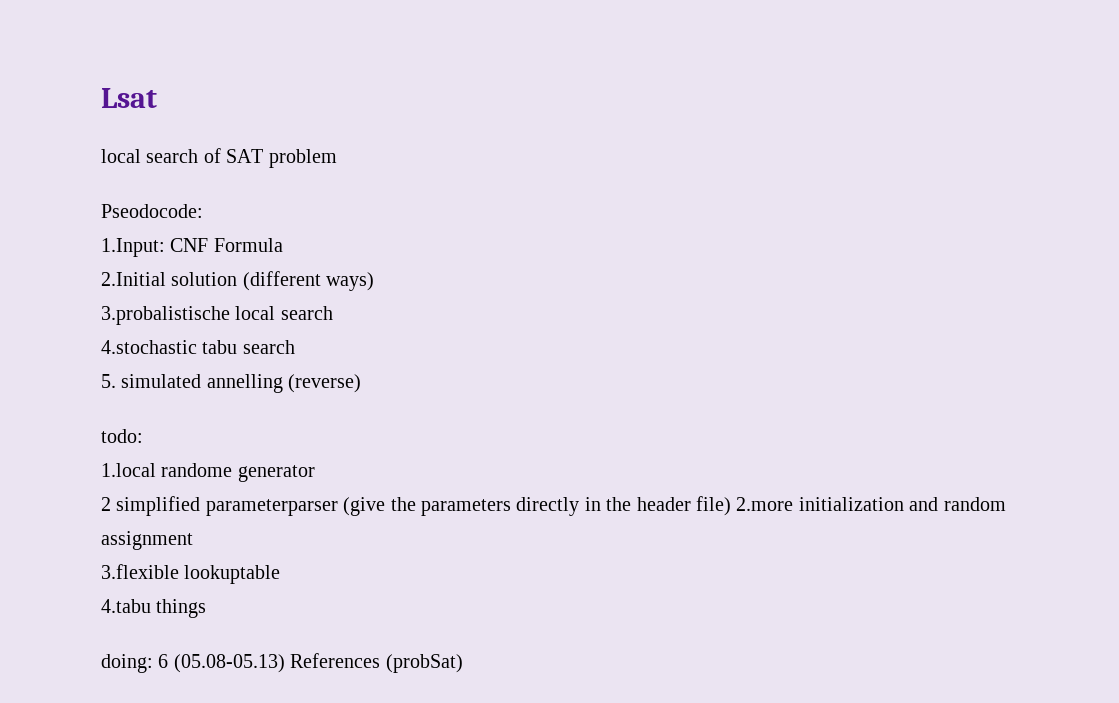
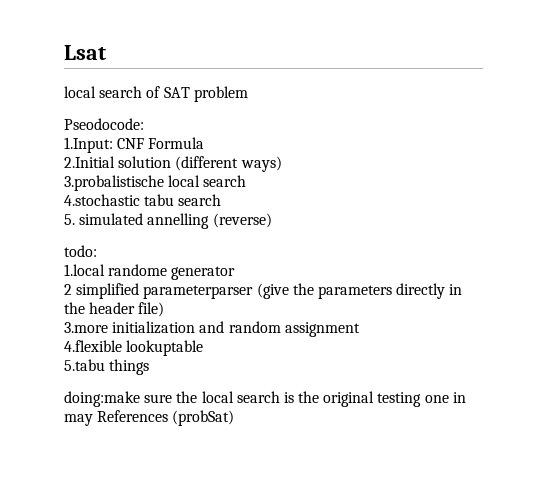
[736,497,794,511] 2.more -> [64,322,108,333] // 3.more
[101,564,179,579] 3.flexible -> [64,340,122,352] 4.flexible
[101,599,151,613] 4.tabu -> [64,359,105,371] 5.tabu
[101,654,285,673] doing: 6 (05.08-05.13) -> [64,391,466,407] [64,414,93,426] doing:make sure the local search is the original testing one in may

